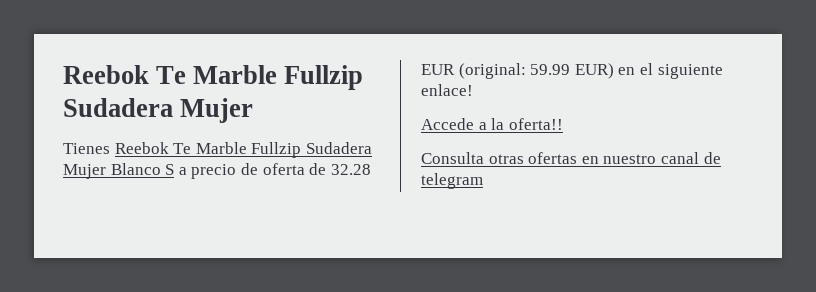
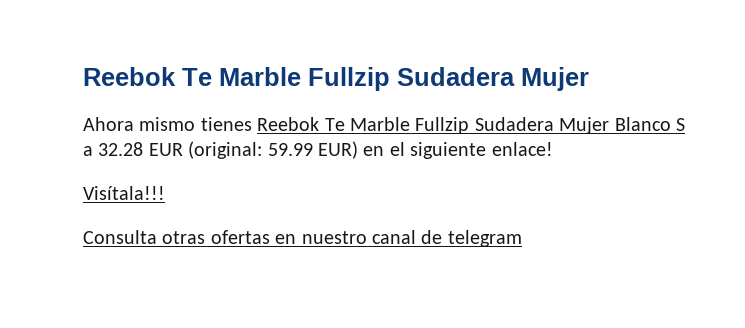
[63,143,110,154] Tienes -> [83,117,252,131] Ahora mismo tienes
[191,163,327,179] precio de oferta de -> (93, 151) none
[421,118,563,130] Accede a la oferta!! -> [83,186,165,200] Visítala!!!

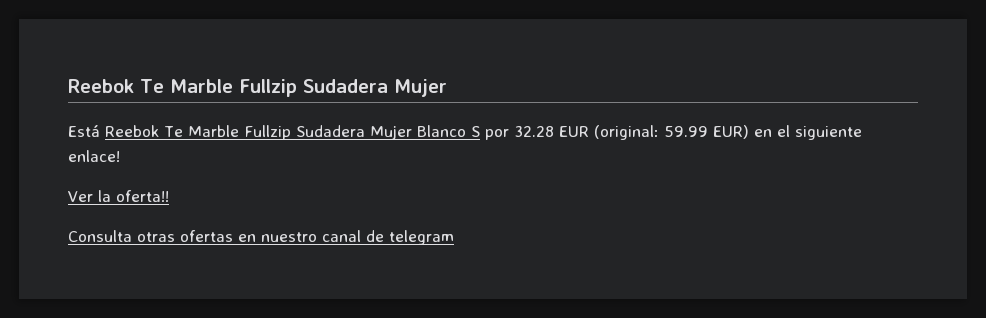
[83,117,252,131] Ahora mismo tienes -> [68,125,100,137] Está
[83,146,93,156] a -> [484,129,509,140] por
[83,186,165,200] Visítala!!! -> [68,190,169,202] Ver la oferta!!

